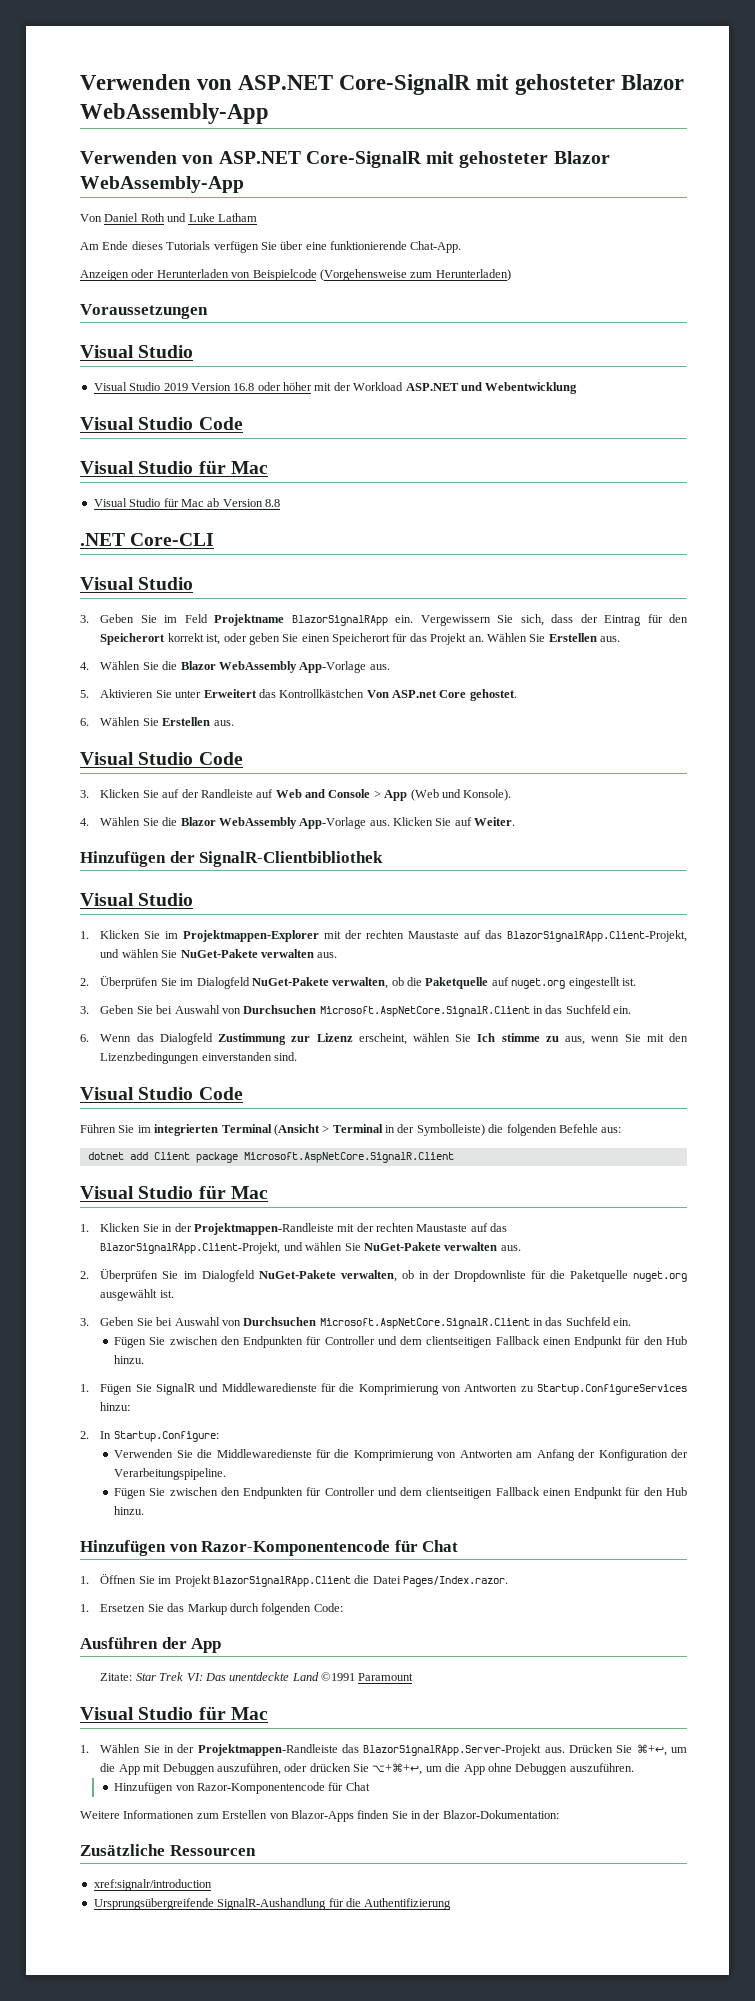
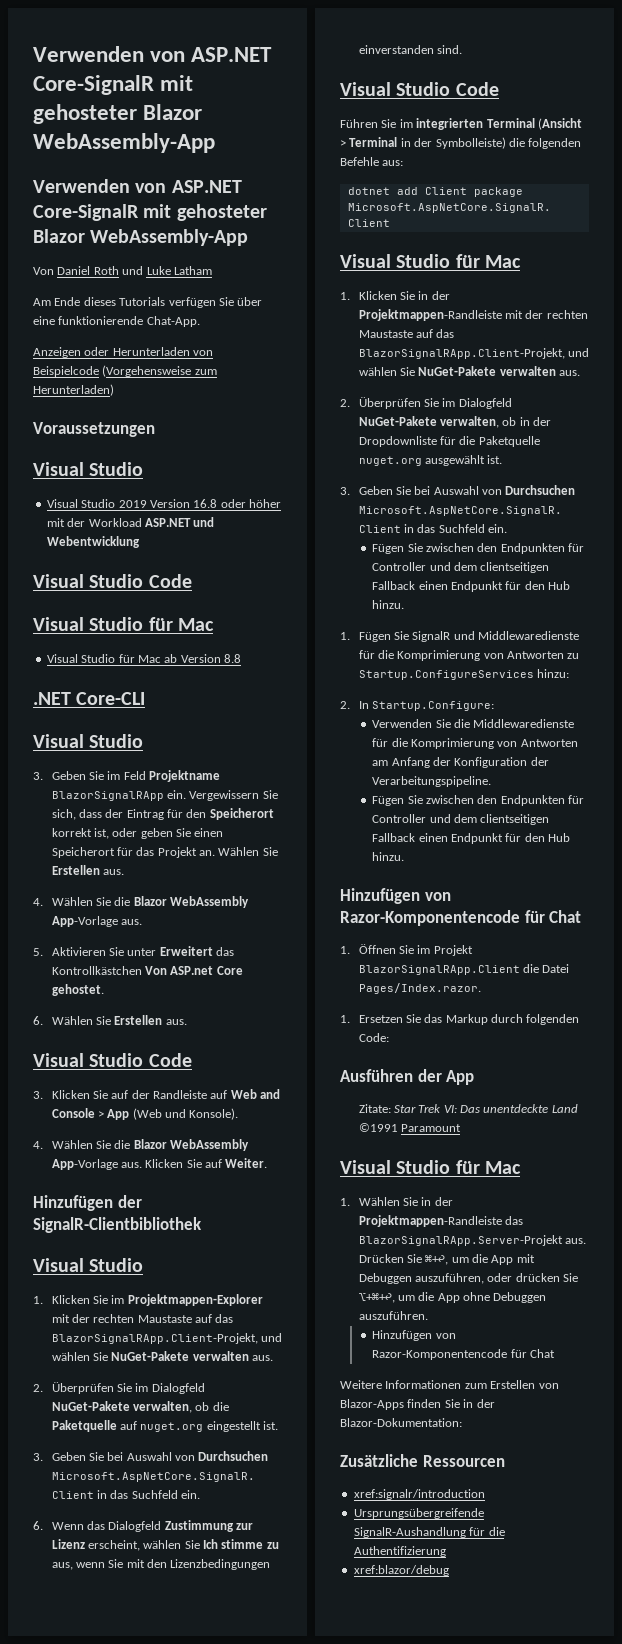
(452, 1904) none -> [353,1565,449,1576] // xref:blazor/debug

